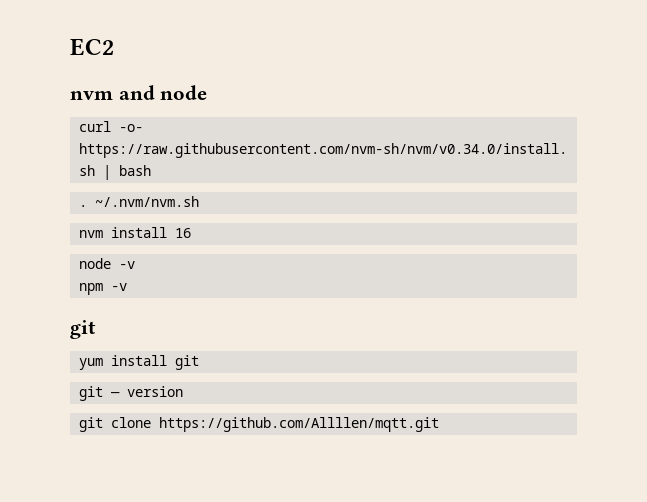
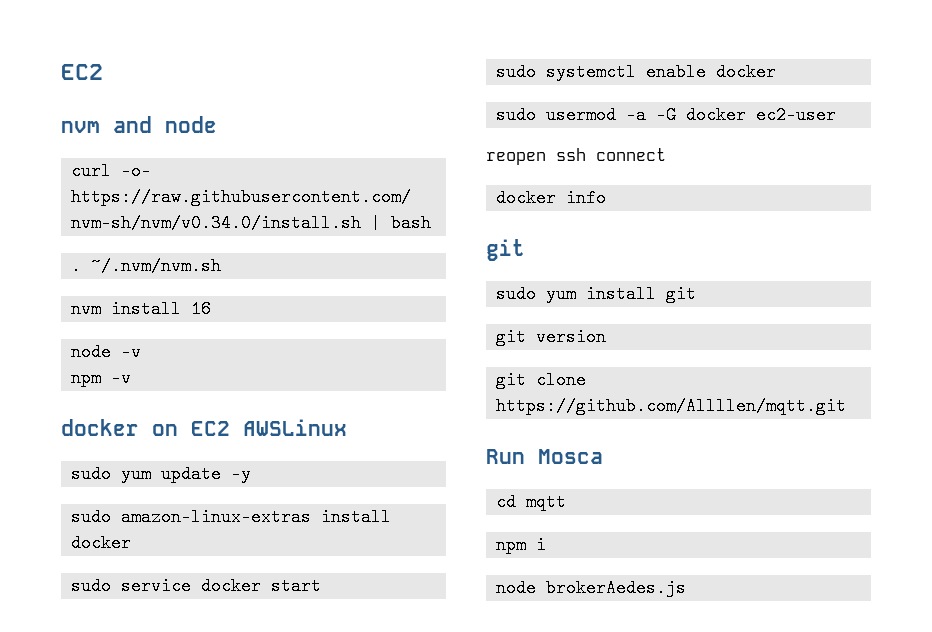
[70,320,96,339] // git // -> [61,419,347,436] [70,465,251,483] [70,508,391,526] [70,534,131,552] [70,577,321,595] [495,63,776,81] [495,106,836,124] [486,148,666,165] [495,189,606,207] [486,239,525,261] [495,285,536,303] // docker on EC2 AWSLinux // sudo yum update -y // sudo amazon-linux-extras install docker // sudo service docker start // sudo systemctl enable docker // sudo usermod -a -G docker ec2-user // reopen ssh connect // docker info // git // sudo
[111,392,121,397] — -> (526, 337) none
(440, 424) none -> [486,449,603,464] [495,493,566,511] [495,536,546,554] [495,579,686,597] // Run Mosca // cd mqtt // npm i // node brokerAedes.js

